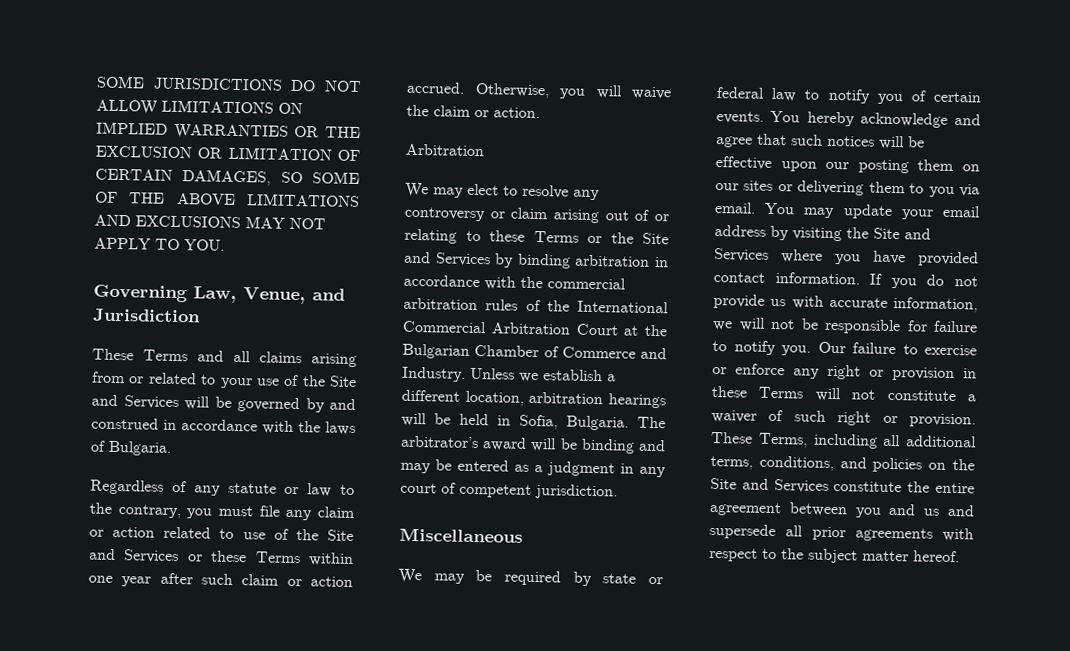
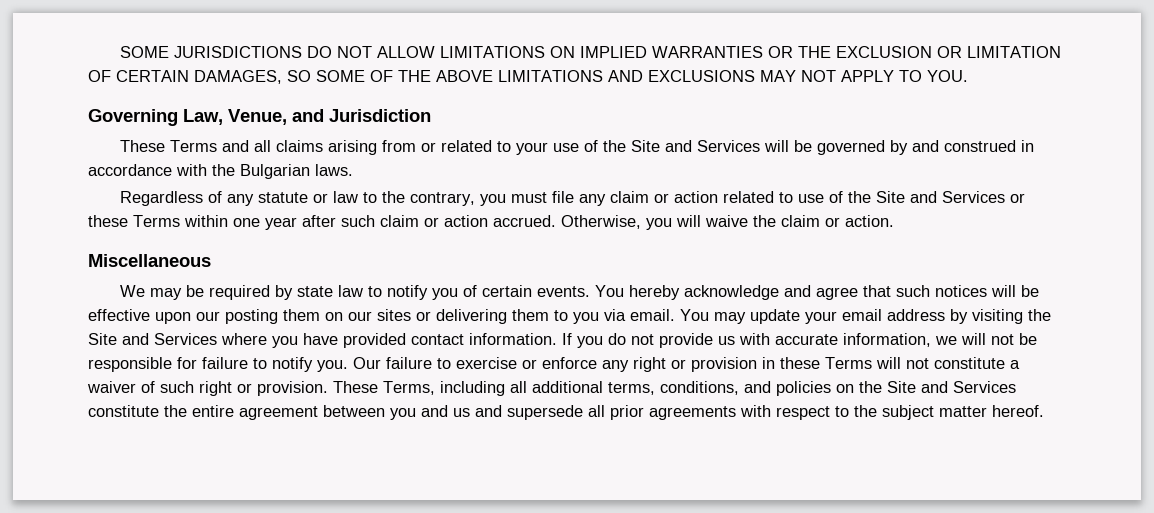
[325,421,356,436] [90,440,171,456] laws of Bulgaria. -> [240,164,353,179] Bulgarian laws.
[405,143,485,157] [405,182,600,201] [404,206,669,224] [404,228,669,245] [404,251,669,269] [403,274,626,290] [403,297,669,314] [402,320,668,337] [402,343,667,360] [402,366,616,383] [401,389,666,409] [401,412,666,431] [400,435,666,454] [400,459,666,478] [400,482,618,500] // Arbitration // We may elect to resolve any controversy or claim arising out of or relating to these Terms or the Site and Services by binding arbitration in accordance with the commercial arbitration rules of the International Commercial Arbitration Court at the Bulgarian Chamber of Commerce and Industry. Unless we establish a different location, arbitration hearings will be held in Sofia, Bulgaria. The arbitrator’s award will be binding and may be entered as a judgment in any court of competent jurisdiction. -> (894, 221) none
[648,576,663,585] [716,87,765,99] or federal -> (334, 291) none

